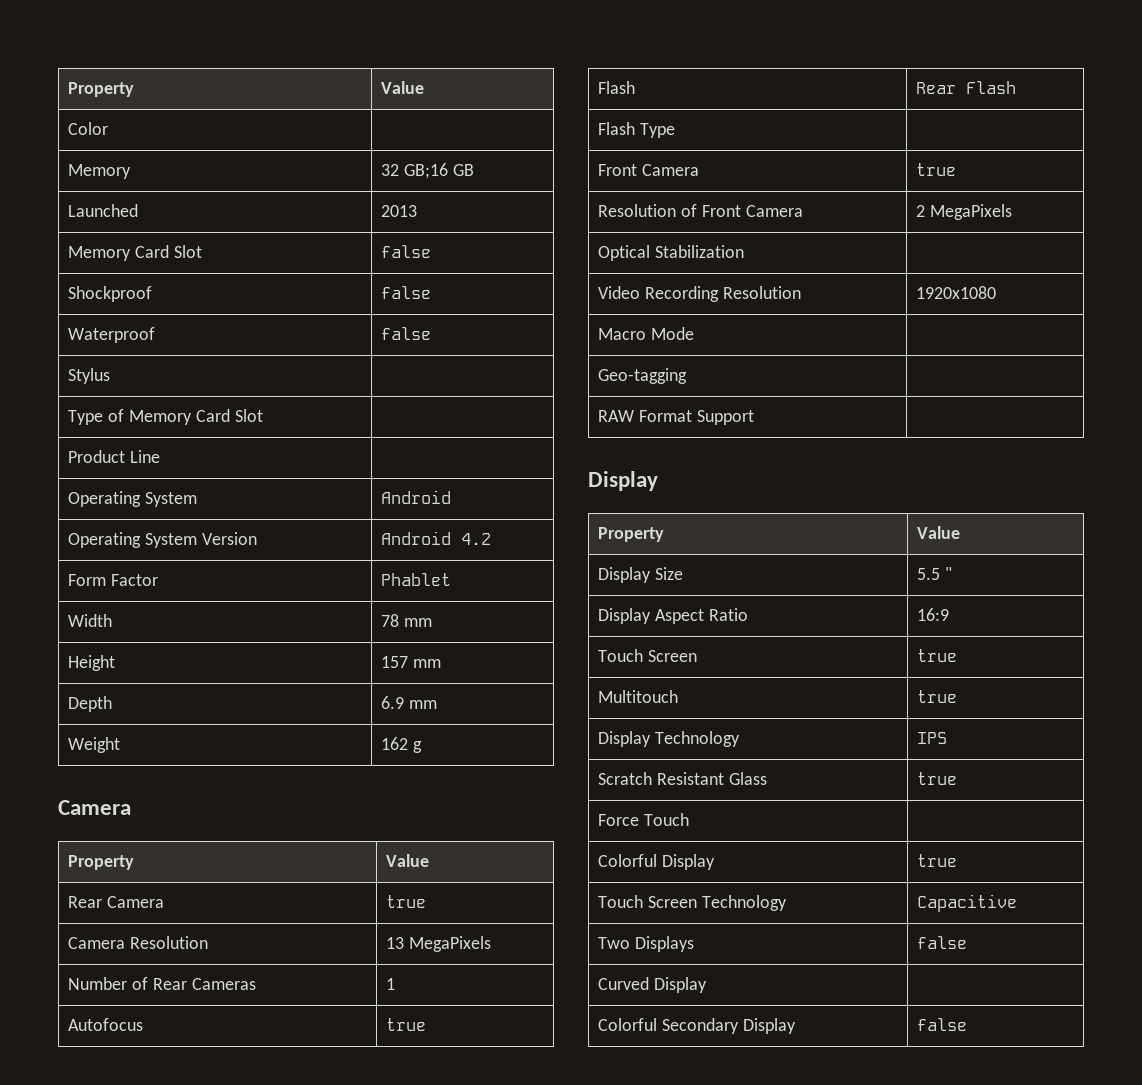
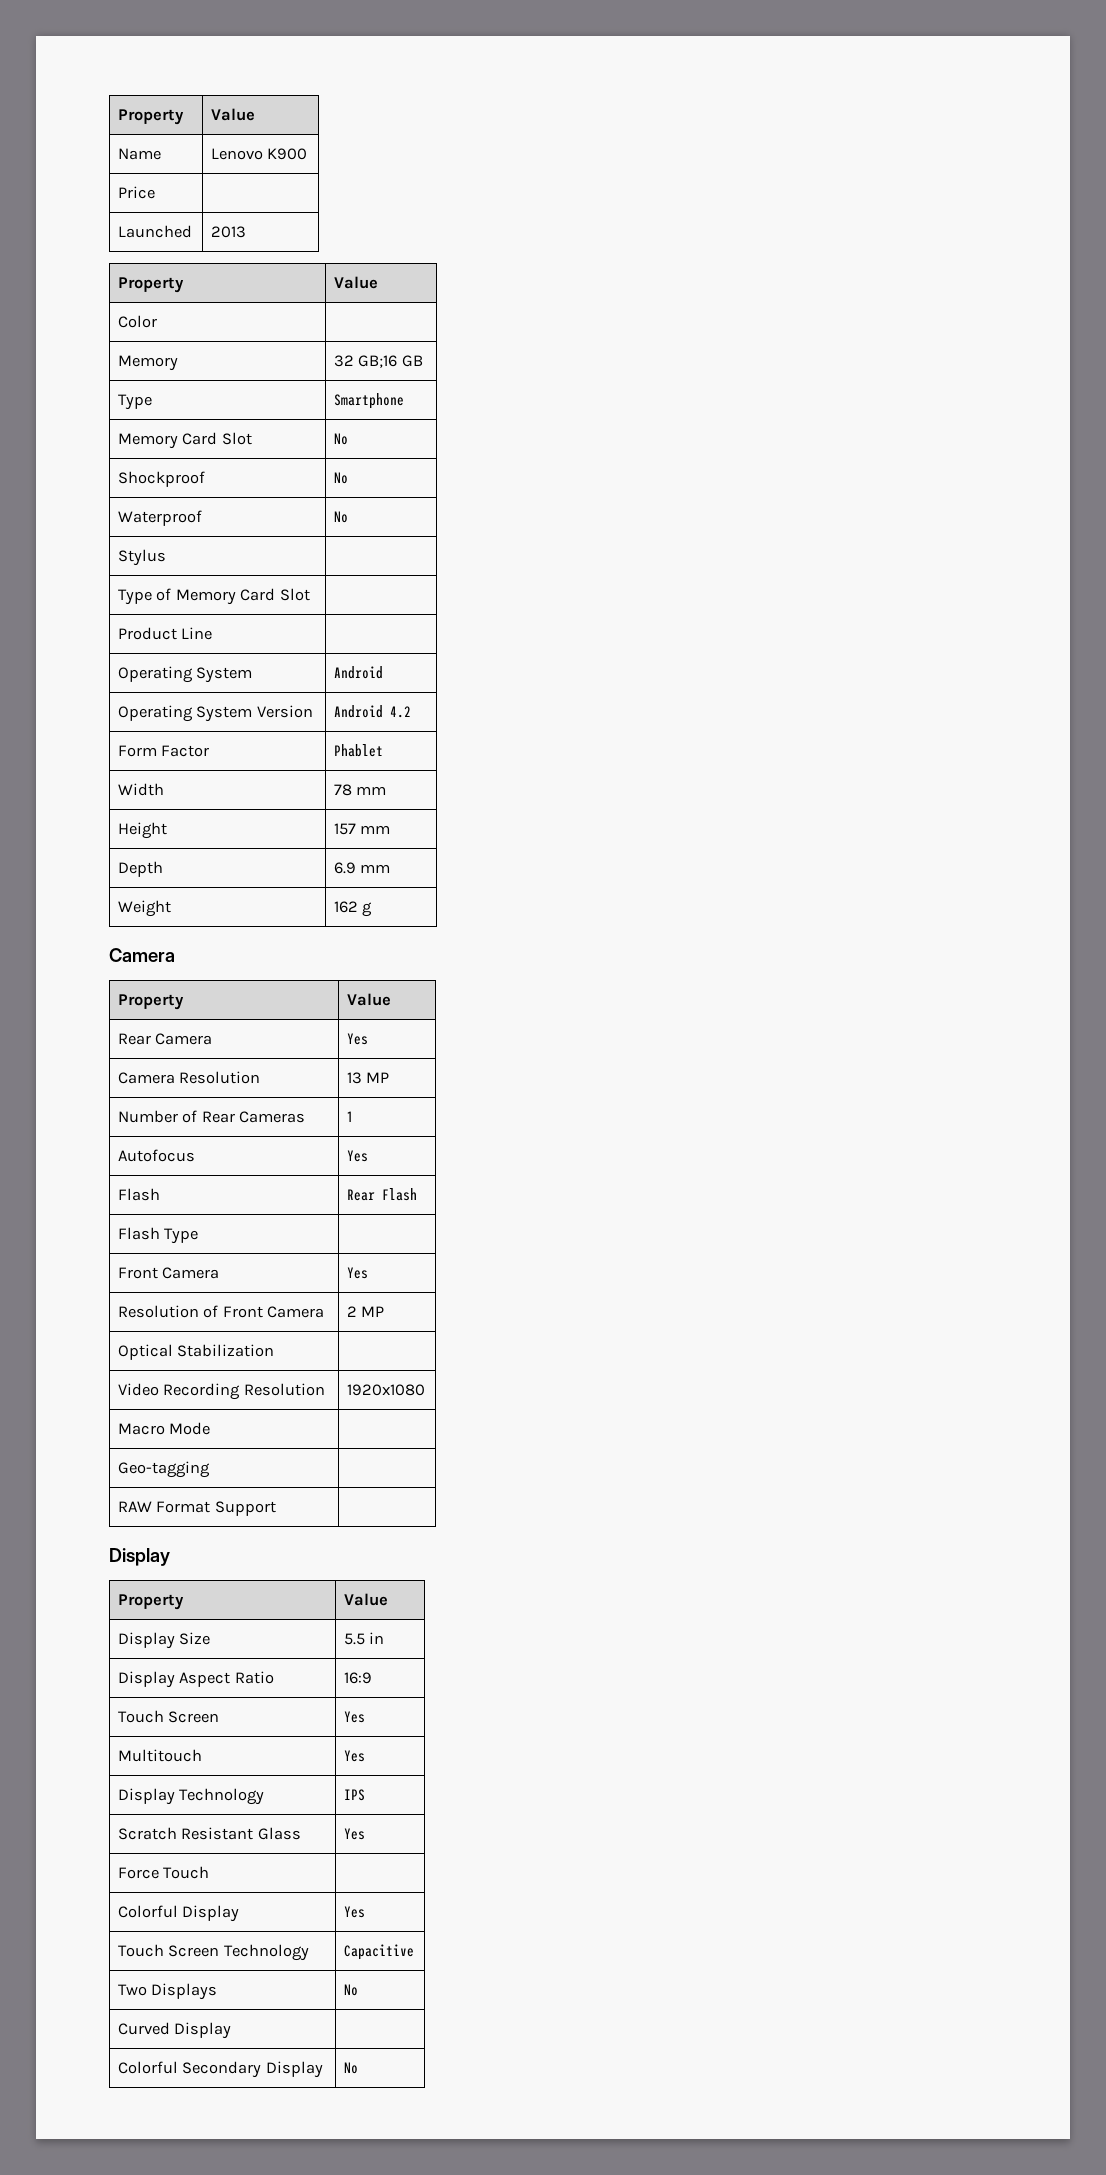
[68,82,135,97] [381,81,425,94] Property | Value -> [118,109,185,125] [211,108,256,121] [118,148,162,160] [211,148,308,160] [118,186,156,199] [118,225,193,238] [211,226,247,238] [118,277,185,293] [334,276,379,289] Property | Value // Name | Lenovo K900 // Price | // Launched | 2013 // Property | Value
[68,204,139,217] [381,205,418,217] [68,245,203,261] [381,245,432,258] Launched | 2013 // Memory Card Slot | false -> [118,394,153,410] [334,393,405,409] [118,432,252,449] [334,433,349,445] Type | Smartphone // Memory Card Slot | No
[381,286,432,299] false -> [334,472,349,484] No
[381,327,432,340] false -> [334,511,349,523] No
[386,895,427,908] true -> [347,1033,369,1045] Yes
[409,936,492,952] MegaPixels -> [366,1072,390,1083] MP
[386,1018,427,1031] true -> [347,1150,369,1162] Yes
[916,163,957,176] true -> [347,1267,369,1279] Yes
[930,204,1013,220] MegaPixels -> [361,1306,385,1317] MP
[945,567,953,580] " -> [369,1632,385,1644] in
[917,649,958,662] true -> [344,1711,366,1723] Yes
[917,690,958,703] true -> [344,1750,366,1762] Yes
[917,772,958,785] true -> [344,1828,366,1840] Yes
[917,854,958,867] true -> [344,1906,366,1918] Yes
[917,936,968,949] false -> [344,1984,359,1996] No
[917,1018,968,1031] false -> [344,2062,359,2074] No

